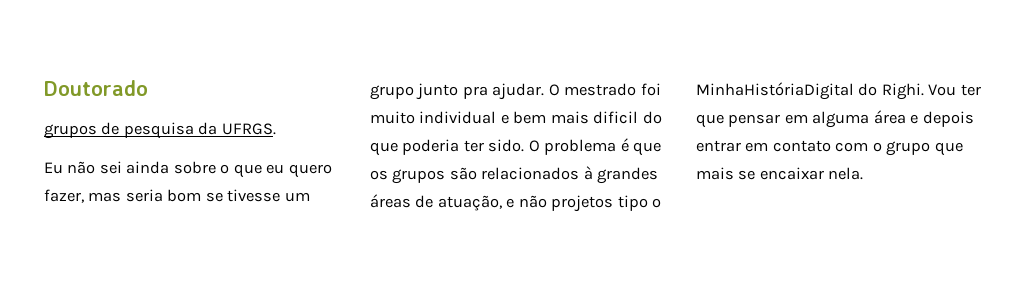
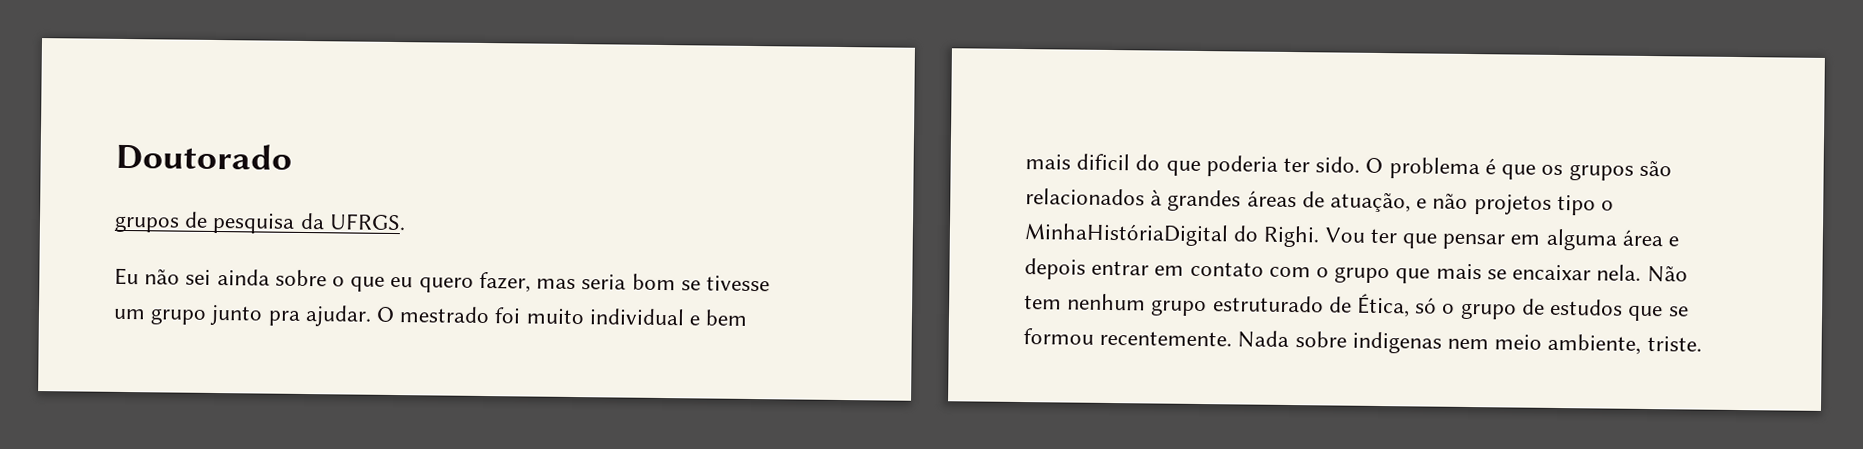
(864, 173) none -> [1646,264,1688,283] [1024,293,1689,322] [1023,328,1702,355] Não tem nenhum grupo estruturado de Ética, só o grupo de estudos que se formou recentemente. Nada sobre indigenas nem meio ambiente, triste.

